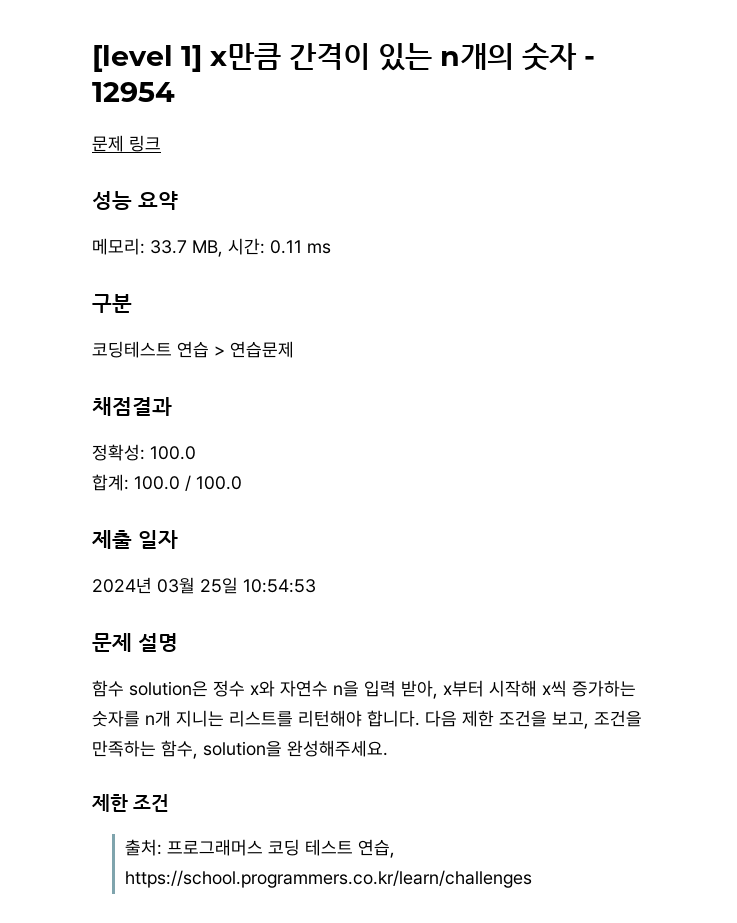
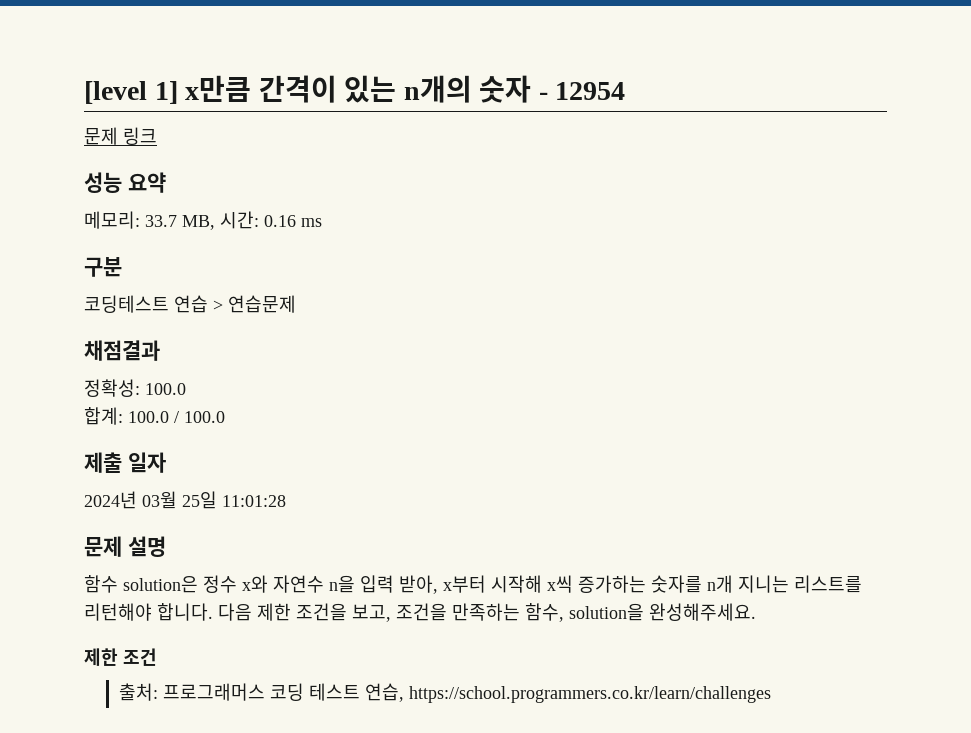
[270,240,302,254] 0.11 -> [264,215,296,227] 0.16
[243,579,316,593] 10:54:53 -> [222,495,286,507] 11:01:28

